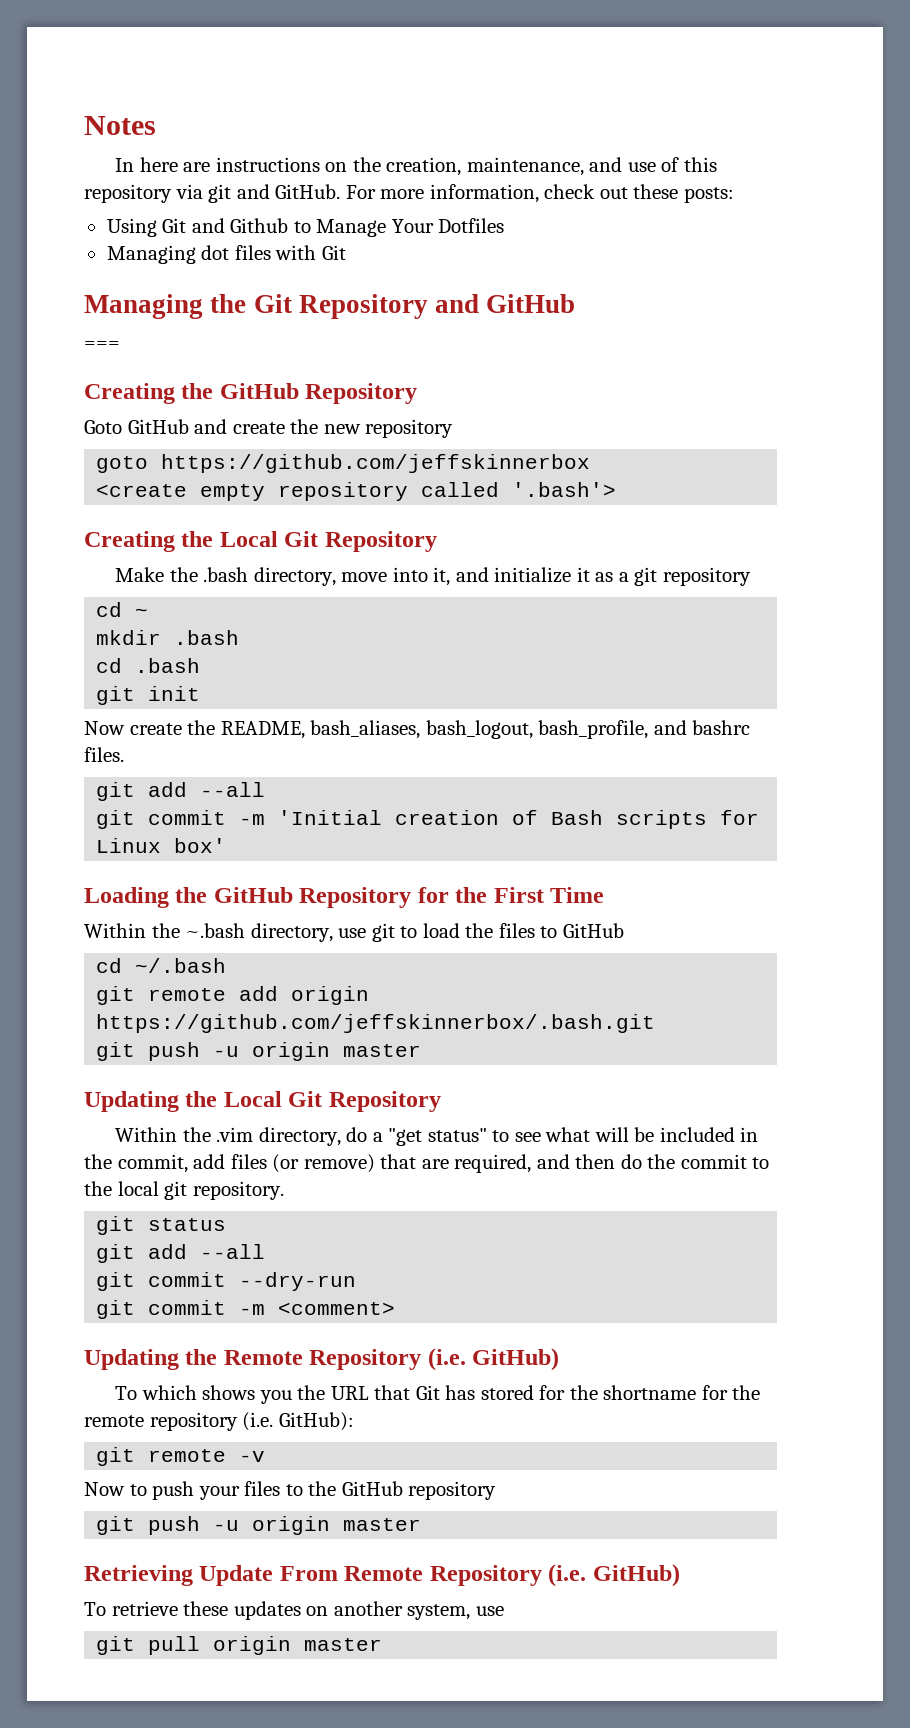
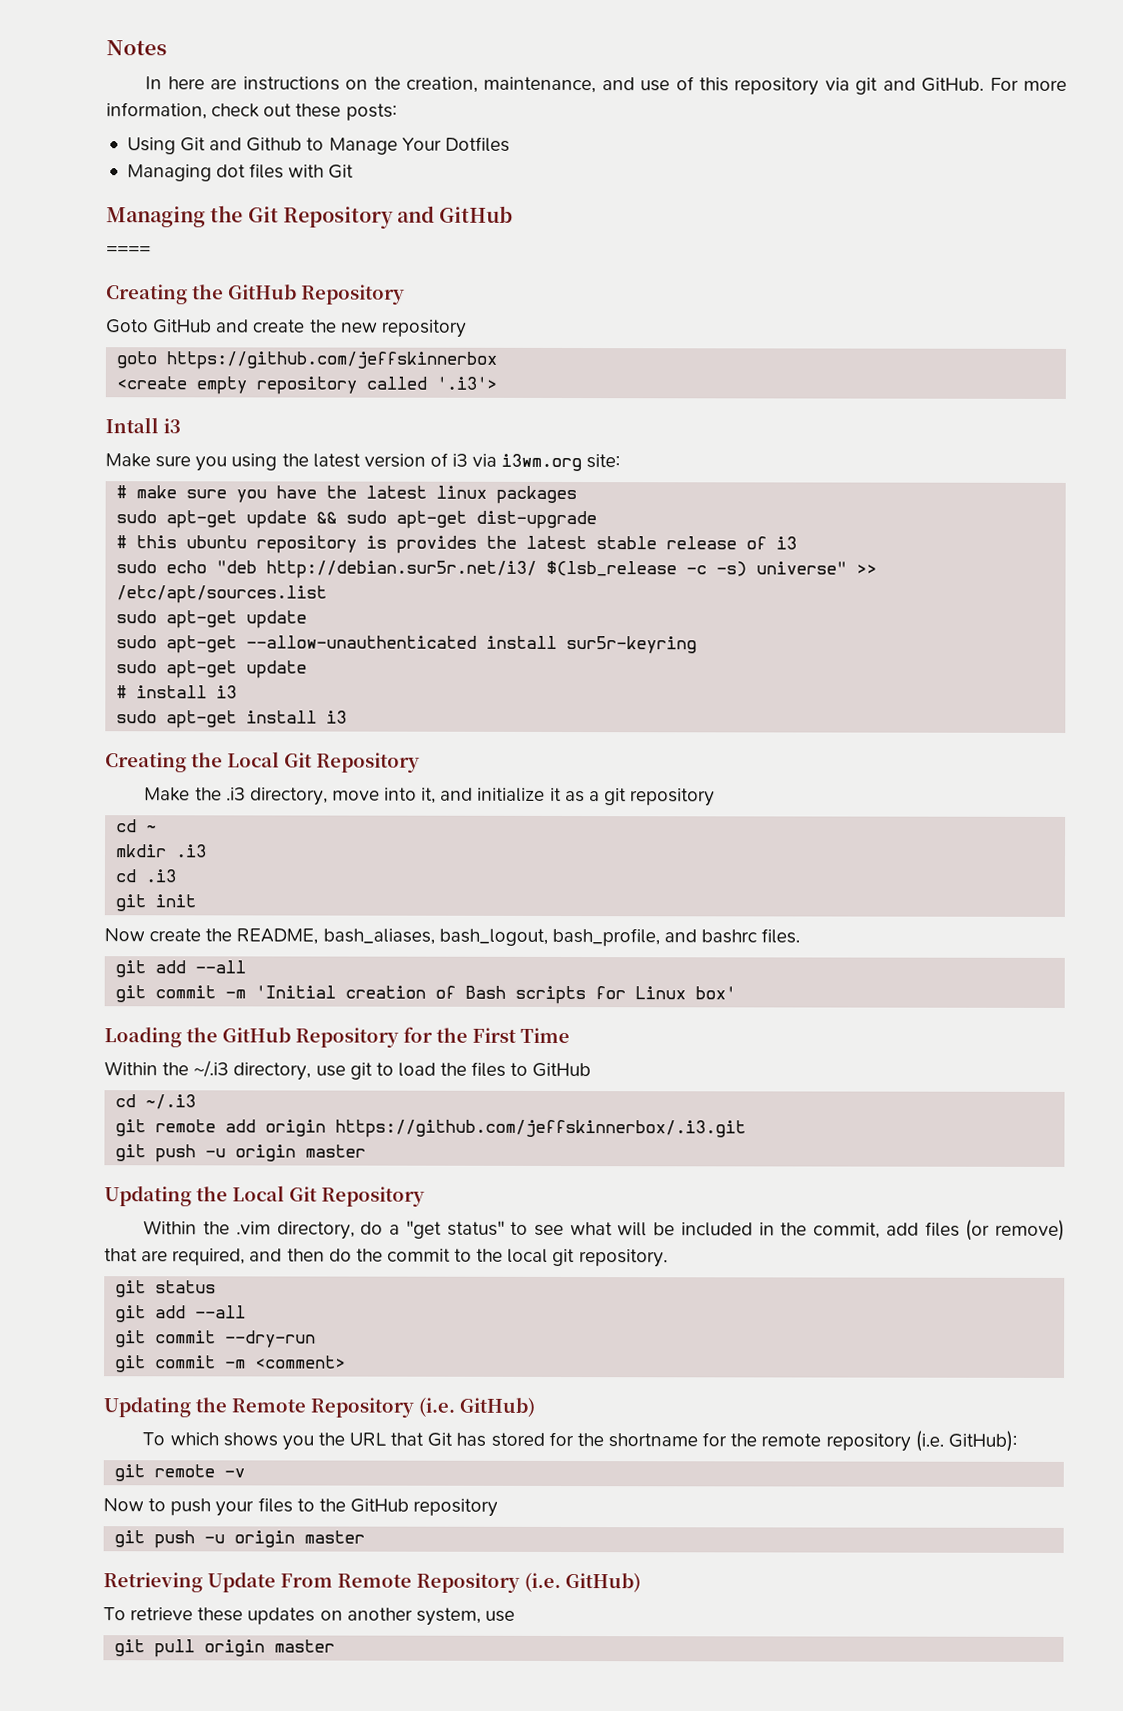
[84,341,120,349] === -> [106,246,151,256] ====
[512,482,617,497] '.bash'> -> [436,376,498,390] [105,417,181,434] [105,452,621,472] [116,485,578,505] [116,510,598,530] [116,535,798,554] [116,560,878,579] [116,585,328,604] [116,610,308,629] [116,635,698,654] [116,660,308,679] [116,685,238,699] [116,710,348,729] '.i3'> // Intall i3 // Make sure you using the latest version of i3 via i3wm.org site: // # make sure you have the latest linux packages // sudo apt-get update && sudo apt-get dist-upgrade // # this ubuntu repository is provides the latest stable release of i3 // sudo echo "deb http://debian.sur5r.net/i3/ $(lsb_release -c -s) universe" >> /etc/apt/sources.list // sudo apt-get update // sudo apt-get --allow-unauthenticated install sur5r-keyring // sudo apt-get update // # install i3 // sudo apt-get install i3
[203,567,249,582] .bash -> [225,787,246,801] .i3
[174,630,240,645] [96,658,201,673] .bash // cd .bash -> [175,844,208,858] [115,869,177,883] .i3 // cd .i3
[185,923,246,938] ~.bash -> [193,1060,230,1078] ~/.i3
[135,958,227,973] ~/.bash -> [145,1094,197,1110] ~/.i3
[96,1014,656,1033] https://github.com/jeffskinnerbox/.bash.git -> [335,1119,747,1139] https://github.com/jeffskinnerbox/.i3.git

